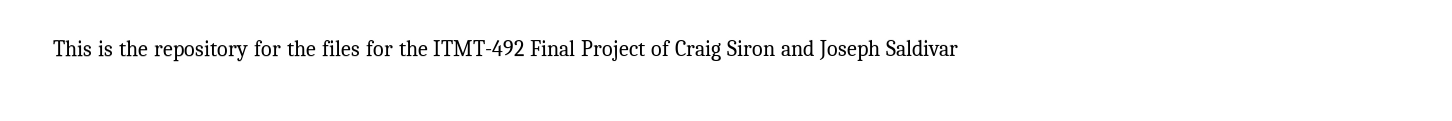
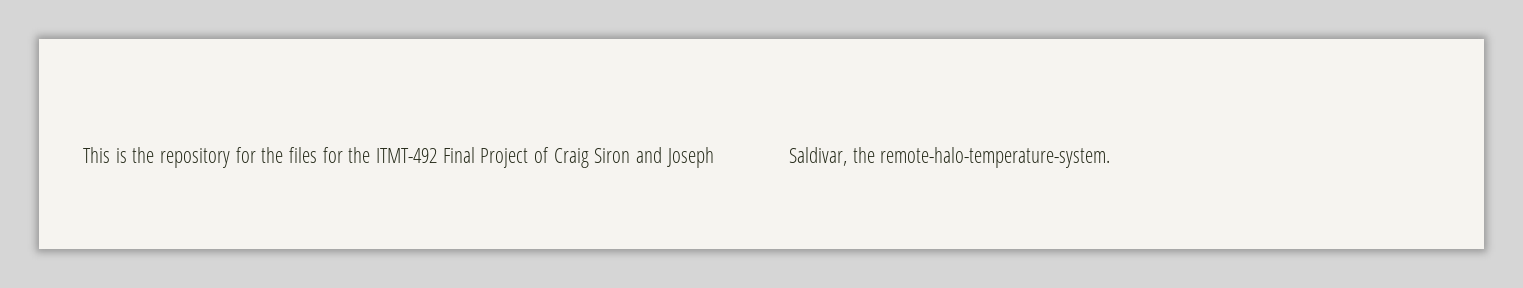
[884,39,958,56] Saldivar -> [789,147,1111,168] Saldivar, the remote-halo-temperature-system.

